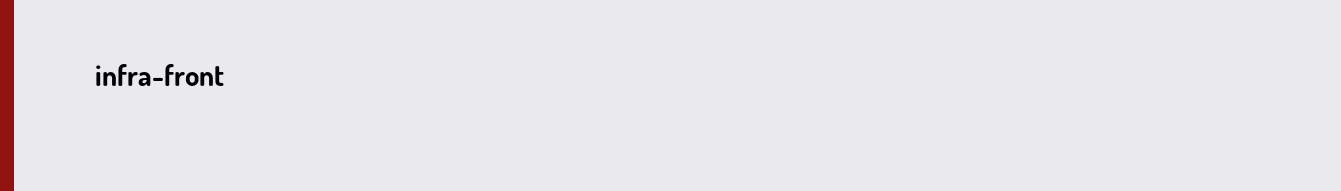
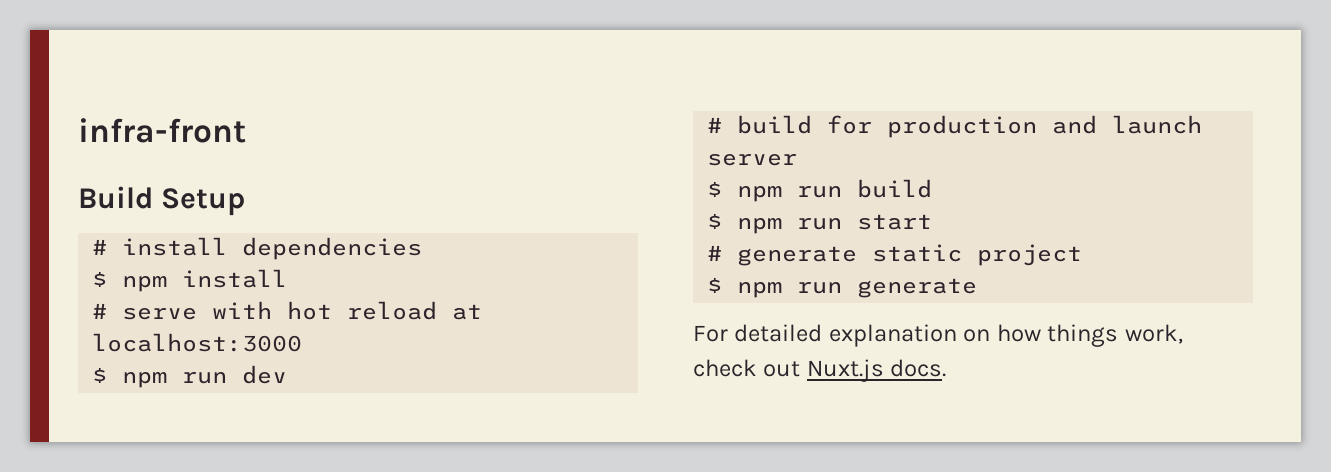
(224, 75) none -> [78,186,246,216] [92,237,423,260] [92,269,288,292] [92,301,483,320] [92,333,303,352] [92,365,288,388] [707,115,1203,138] [707,153,798,166] [707,179,933,202] [707,213,933,234] [707,244,1083,266] [707,277,978,298] [693,324,1183,347] [693,359,947,382] // Build Setup // # install dependencies // $ npm install // # serve with hot reload at localhost:3000 // $ npm run dev // # build for production and launch server // $ npm run build // $ npm run start // # generate static project // $ npm run generate // For detailed explanation on how things work, check out Nuxt.js docs.

